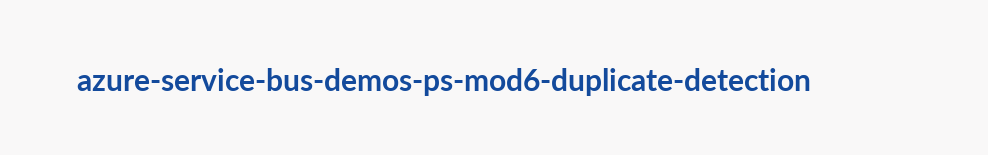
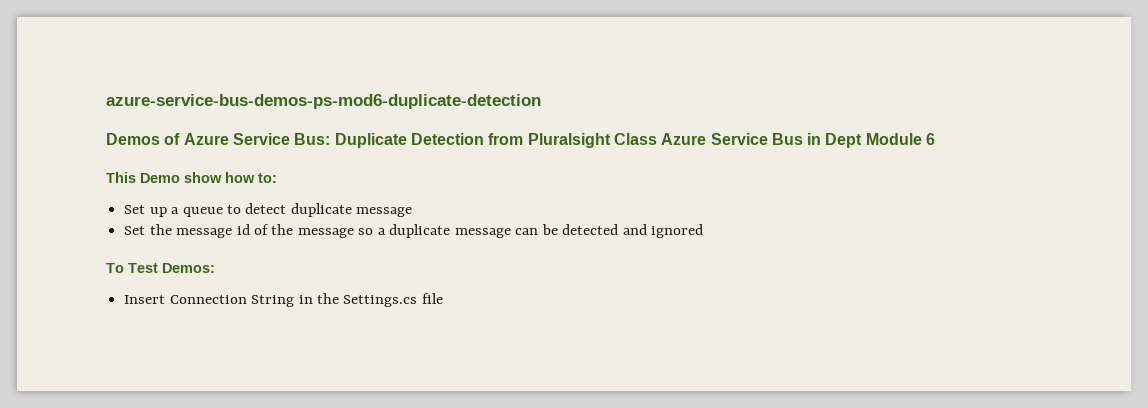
(811, 82) none -> [106,133,936,148] [106,172,277,183] [124,203,413,217] [124,224,703,238] [106,263,215,273] [124,293,443,307] // Demos of Azure Service Bus: Duplicate Detection from Pluralsight Class Azure Service Bus in Dept Module 6 // This Demo show how to: // Set up a queue to detect duplicate message // Set the message id of the message so a duplicate message can be detected and ignored // To Test Demos: // Insert Connection String in the Settings.cs file

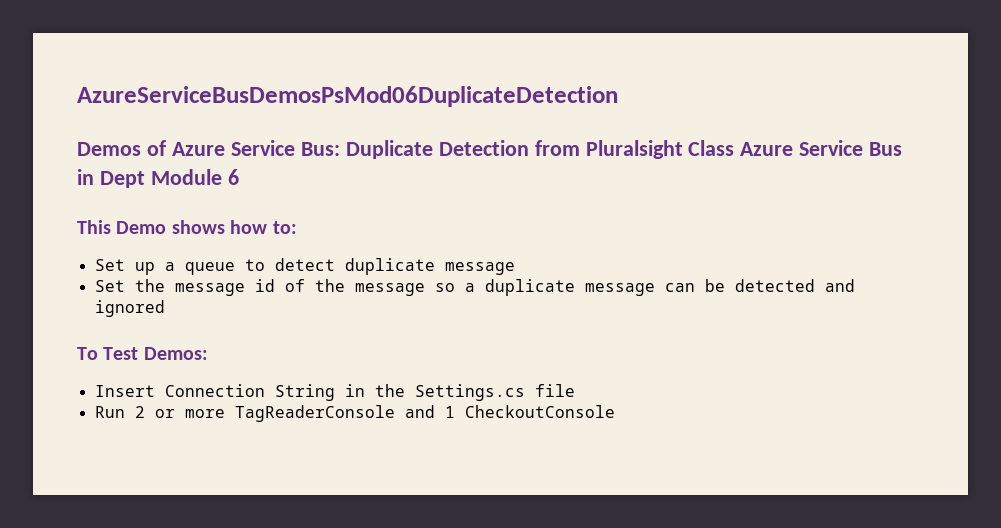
[106,94,541,109] azure-service-bus-demos-ps-mod6-duplicate-detection -> [77,86,618,107] AzureServiceBusDemosPsMod06DuplicateDetection
[184,172,222,183] show -> [171,220,225,234] shows
(443, 298) none -> [94,405,615,422] // Run 2 or more TagReaderConsole and 1 CheckoutConsole

